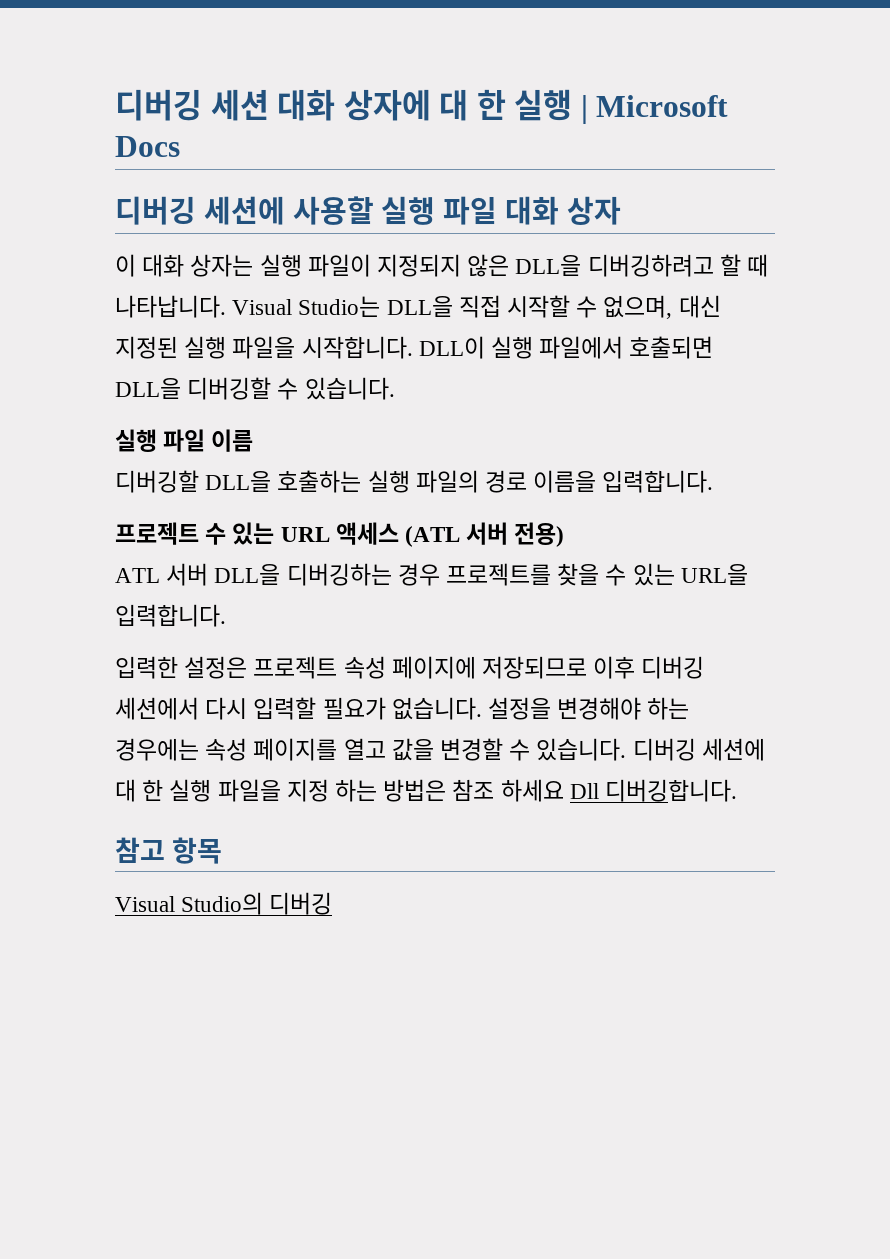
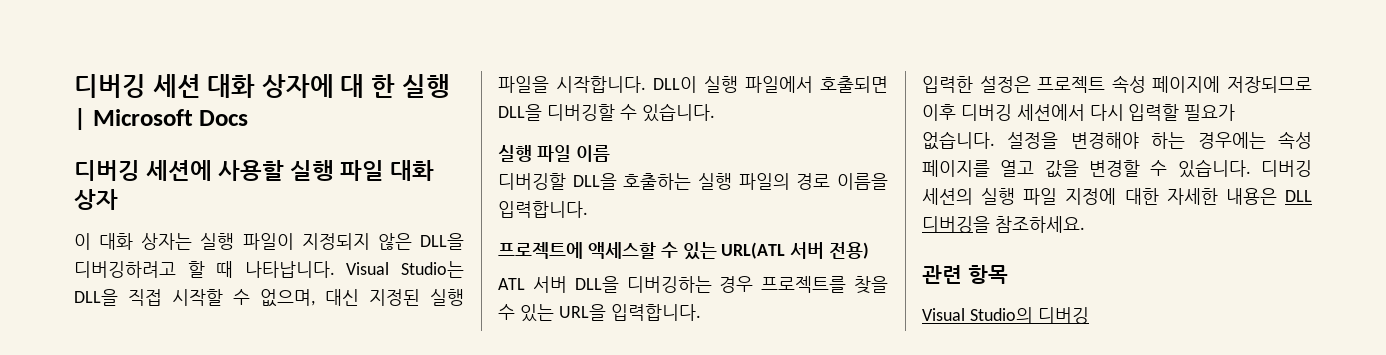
[115,522,461,547] 프로젝트 수 있는 URL 액세스 (ATL -> [498,242,786,260] 프로젝트에 액세스할 수 있는 URL(ATL
[701,738,765,761] [115,779,738,802] [115,837,165,863] 세션에 대 한 실행 파일을 지정 하는 방법은 참조 하세요 Dll 디버깅합니다. // 참고 -> [922,188,1312,205] [922,216,1085,233] [922,265,962,284] 세션의 실행 파일 지정에 대한 자세한 내용은 DLL 디버깅을 참조하세요. // 관련

